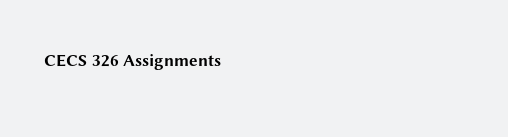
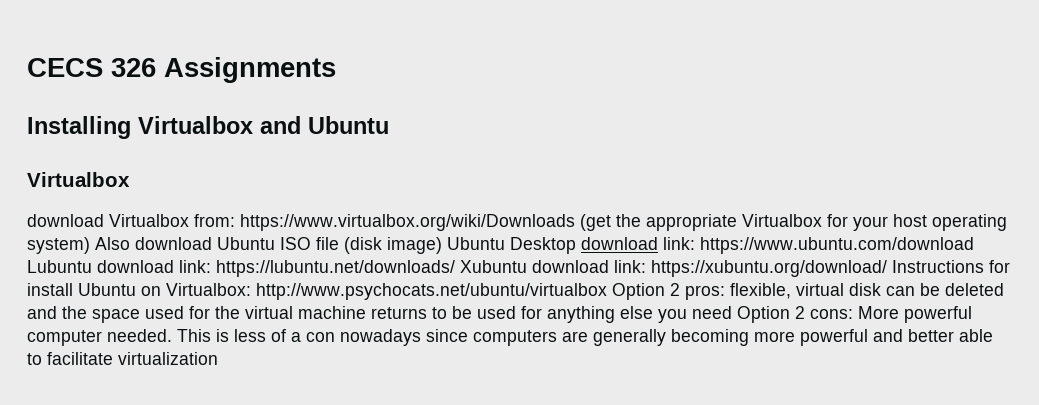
(222, 62) none -> [27,116,389,139] [27,172,130,187] [27,214,1007,231] [27,237,974,254] [27,260,1010,277] [27,283,1004,300] [27,306,972,323] [27,329,993,346] [27,352,218,365] // Installing Virtualbox and Ubuntu // Virtualbox // download Virtualbox from: https://www.virtualbox.org/wiki/Downloads (get the appropriate Virtualbox for your host operating system) Also download Ubuntu ISO file (disk image) Ubuntu Desktop download link: https://www.ubuntu.com/download Lubuntu download link: https://lubuntu.net/downloads/ Xubuntu download link: https://xubuntu.org/download/ Instructions for install Ubuntu on Virtualbox: http://www.psychocats.net/ubuntu/virtualbox Option 2 pros: flexible, virtual disk can be deleted and the space used for the virtual machine returns to be used for anything else you need Option 2 cons: More powerful computer needed. This is less of a con nowadays since computers are generally becoming more powerful and better able to facilitate virtualization

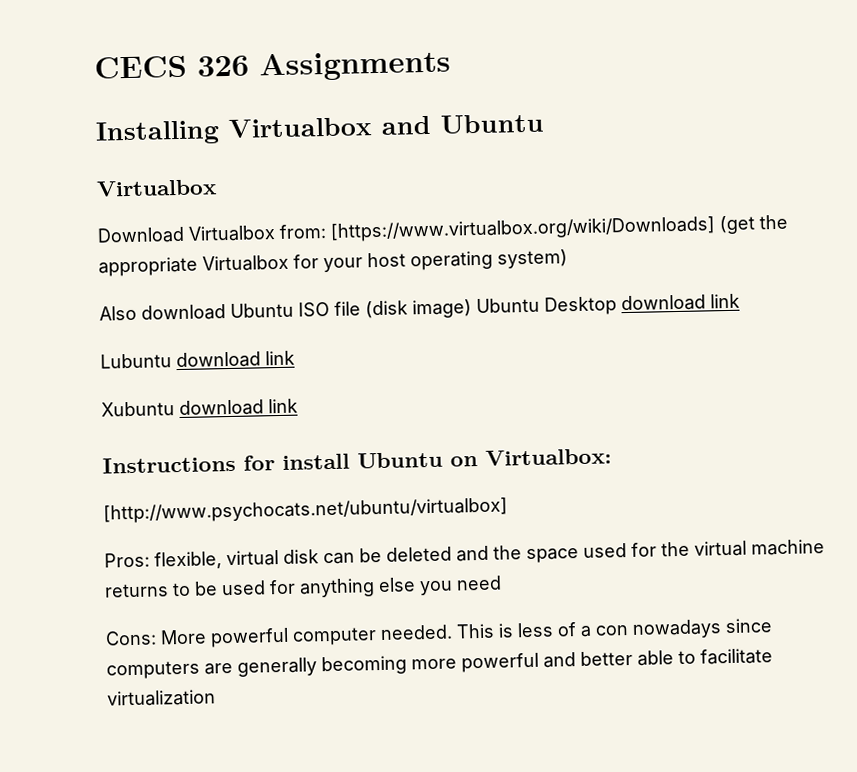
[27,214,104,227] download -> [97,226,185,244] Download
[240,214,575,231] https://www.virtualbox.org/wiki/Downloads -> [330,216,716,242] [https://www.virtualbox.org/wiki/Downloads]
(90, 245) none -> (568, 259) //
[663,237,974,254] [27,260,887,277] link: https://www.ubuntu.com/download Lubuntu download link: https://lubuntu.net/downloads/ Xubuntu download link: https://xubuntu.org/download/ -> [710,293,740,309] [100,350,295,369] [101,398,298,417] link // Lubuntu download link // Xubuntu download link //
[256,283,725,300] http://www.psychocats.net/ubuntu/virtualbox Option 2 pros: -> [103,497,508,524] [104,552,150,568] // [http://www.psychocats.net/ubuntu/virtualbox] // Pros:
[737,306,853,323] Option 2 cons: -> [105,630,157,646] // Cons:

